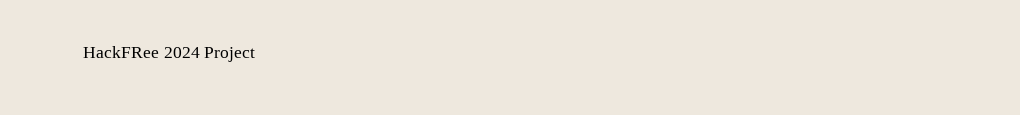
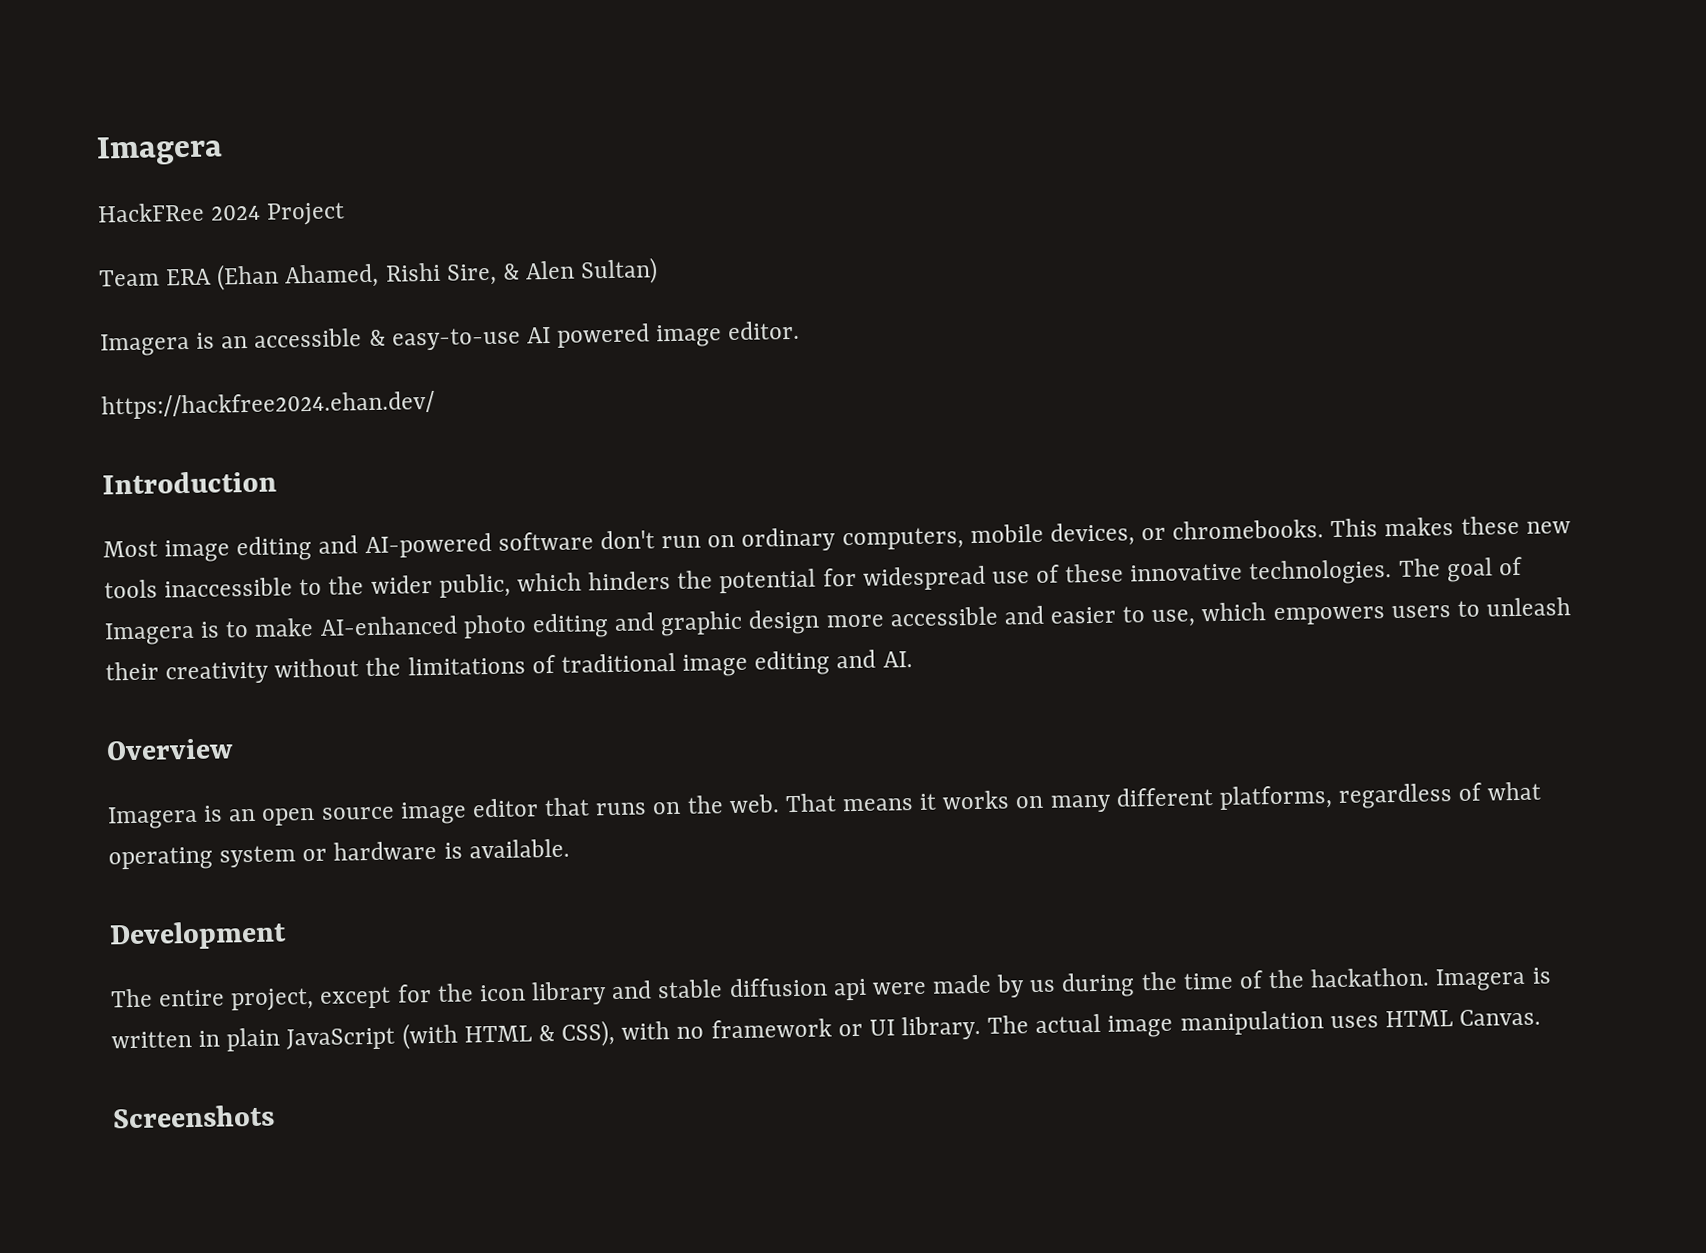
(83, 52) none -> [96,135,223,166] Imagera //
(256, 54) none -> [98,257,659,291] [100,320,801,357] [101,390,435,420] [102,470,277,495] [103,515,1571,563] [104,556,1523,599] [104,597,1572,646] [105,649,913,685] [106,738,234,761] [107,781,1542,830] [108,838,570,871] [109,920,287,951] [110,967,1552,1012] [111,1008,1542,1052] [112,1104,275,1129] // Team ERA (Ehan Ahamed, Rishi Sire, & Alen Sultan) // Imagera is an accessible & easy-to-use AI powered image editor. // https://hackfree2024.ehan.dev/ // Introduction // Most image editing and AI-powered software don't run on ordinary computers, mobile devices, or chromebooks. This makes these new tools inaccessible to the wider public, which hinders the potential for widespread use of these innovative technologies. The goal of Imagera is to make AI-enhanced photo editing and graphic design more accessible and easier to use, which empowers users to unleash their creativity without the limitations of traditional image editing and AI. // Overview // Imagera is an open source image editor that runs on the web. That means it works on many different platforms, regardless of what operating system or hardware is available. // Development // The entire project, except for the icon library and stable diffusion api were made by us during the time of the hackathon. Imagera is written in plain JavaScript (with HTML & CSS), with no framework or UI library. The actual image manipulation uses HTML Canvas. // Screenshots

